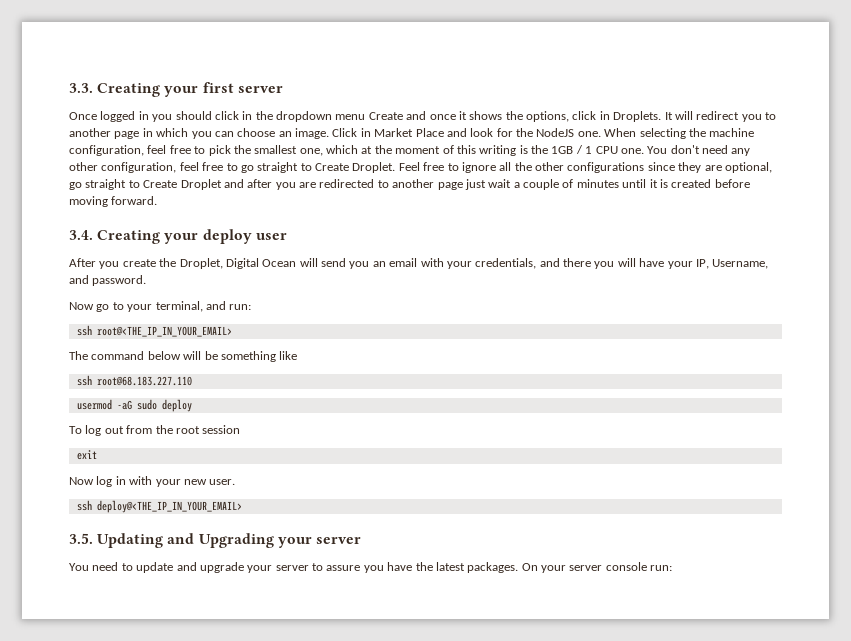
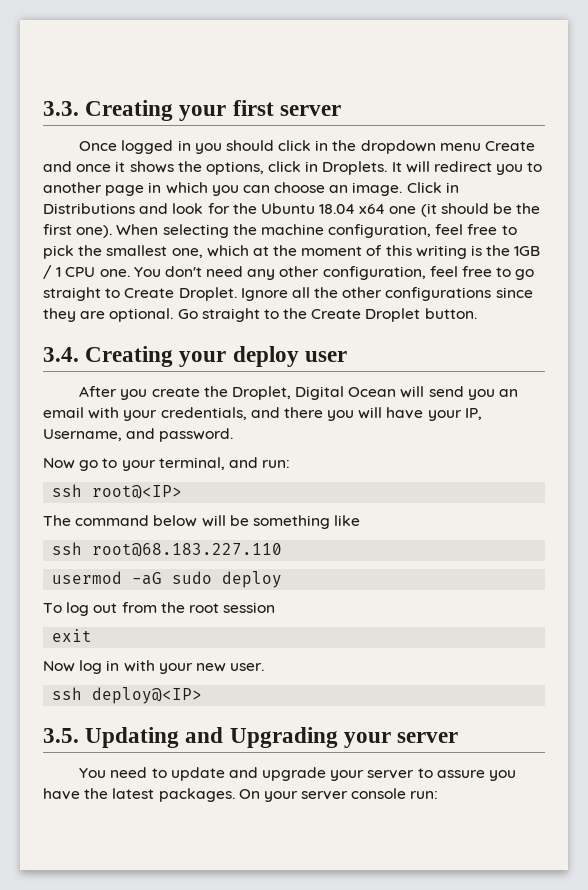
[374,128,444,137] Market Place -> [43,203,135,214] Distributions
[536,128,601,137] NodeJS one. -> [260,203,541,217] [43,224,113,238] Ubuntu 18.04 x64 one (it should be the first one).
[398,162,496,173] Feel free to ignore -> [240,288,288,301] Ignore
[724,162,772,173] [69,179,140,190] optional, go straight to -> [109,308,308,322] optional. Go straight to the
[223,179,750,190] [69,196,158,207] and after you are redirected to another page just wait a couple of minutes until it is created before moving forward. -> [424,308,477,319] button.
[96,326,232,337] root@<THE_IP_IN_YOUR_EMAIL> -> [92,485,183,499] root@<IP>
[96,500,242,513] deploy@<THE_IP_IN_YOUR_EMAIL> -> [92,687,203,704] deploy@<IP>

